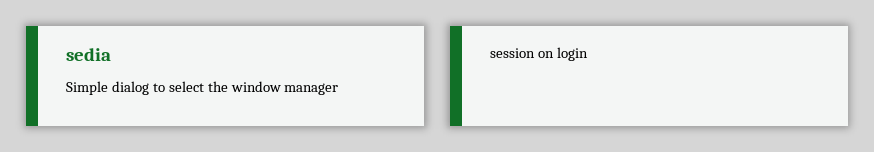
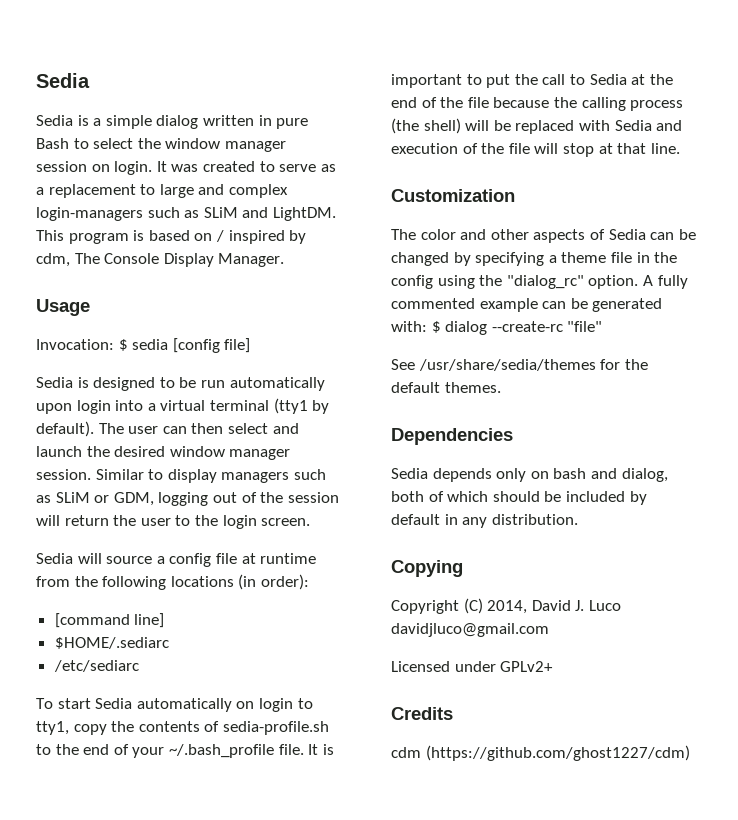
[66,48,111,61] [66,81,149,95] sedia // Simple dialog -> [36,73,90,88] [36,115,309,129] [36,138,69,149] Sedia // Sedia is a simple dialog written in pure Bash
[556,47,588,61] login -> [114,161,336,175] [36,184,288,198] [36,207,336,221] [36,230,307,244] [36,253,285,267] [36,299,90,316] [36,338,251,353] [36,377,325,391] [36,398,330,414] [36,421,299,437] [36,446,291,460] [36,469,326,483] [36,492,339,506] [36,515,311,529] [36,553,317,567] [36,574,309,590] [54,613,165,628] [54,637,169,649] [53,660,139,672] [36,698,313,712] [36,721,329,735] [36,744,334,758] [391,74,673,88] [391,97,684,111] [391,118,683,134] [391,143,680,157] [391,189,515,202] [391,229,696,243] [391,252,678,266] [391,275,688,289] [391,298,663,312] [391,321,603,335] [391,359,648,371] [391,382,501,393] [391,428,513,445] [391,468,668,482] [391,491,647,505] [391,514,578,528] [391,560,463,577] [391,598,621,614] [391,623,549,637] [391,661,554,672] [391,707,453,720] [391,745,690,761] login. It was created to serve as a replacement to large and complex login-managers such as SLiM and LightDM. This program is based on / inspired by cdm, The Console Display Manager. // Usage // Invocation: $ sedia [config file] // Sedia is designed to be run automatically upon login into a virtual terminal (tty1 by default). The user can then select and launch the desired window manager session. Similar to display managers such as SLiM or GDM, logging out of the session will return the user to the login screen. // Sedia will source a config file at runtime from the following locations (in order): // [command line] // $HOME/.sediarc // /etc/sediarc // To start Sedia automatically on login to tty1, copy the contents of sedia-profile.sh to the end of your ~/.bash_profile file. It is important to put the call to Sedia at the end of the file because the calling process (the shell) will be replaced with Sedia and execution of the file will stop at that line. // Customization // The color and other aspects of Sedia can be changed by specifying a theme file in the config using the "dialog_rc" option. A fully commented example can be generated with: $ dialog --create-rc "file" // See /usr/share/sedia/themes for the default themes. // Dependencies // Sedia depends only on bash and dialog, both of which should be included by default in any distribution. // Copying // Copyright (C) 2014, David J. Luco davidjluco@gmail.com // Licensed under GPLv2+ // Credits // cdm (https://github.com/ghost1227/cdm)

